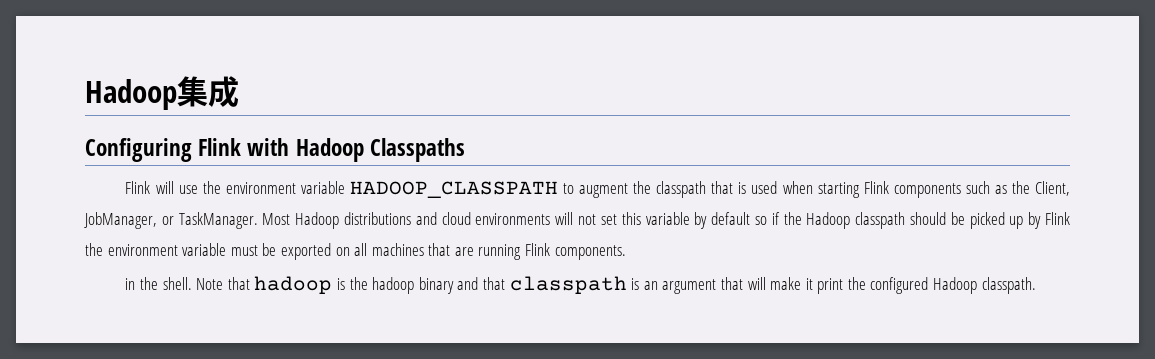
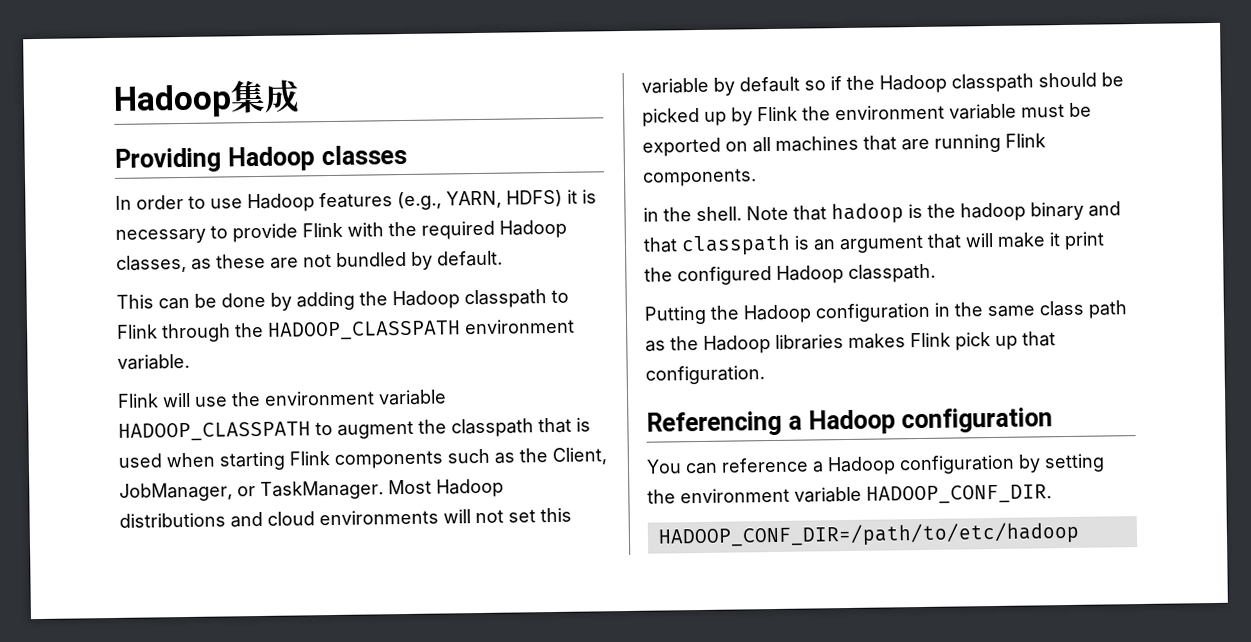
[85,138,465,162] Configuring Flink with Hadoop Classpaths -> [114,144,407,173] [115,189,597,213] [115,219,567,244] [116,250,503,273] [116,289,569,311] [117,318,575,343] [117,353,190,370] Providing Hadoop classes // In order to use Hadoop features (e.g., YARN, HDFS) it is necessary to provide Flink with the required Hadoop classes, as these are not bundled by default. // This can be done by adding the Hadoop classpath to Flink through the HADOOP_CLASSPATH environment variable.
(1036, 285) none -> [644,300,1128,325] [645,331,1056,354] [645,365,765,385] [646,407,1054,437] [646,453,1105,476] [647,484,1052,505] [657,521,1080,549] // Putting the Hadoop configuration in the same class path as the Hadoop libraries makes Flink pick up that configuration. // Referencing a Hadoop configuration // You can reference a Hadoop configuration by setting the environment variable HADOOP_CONF_DIR. // HADOOP_CONF_DIR=/path/to/etc/hadoop

